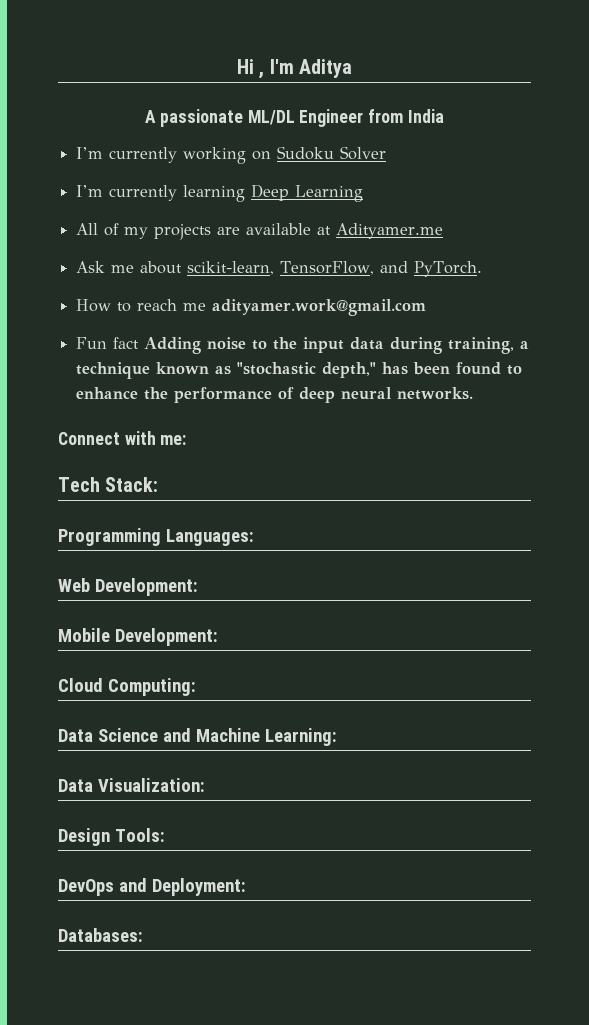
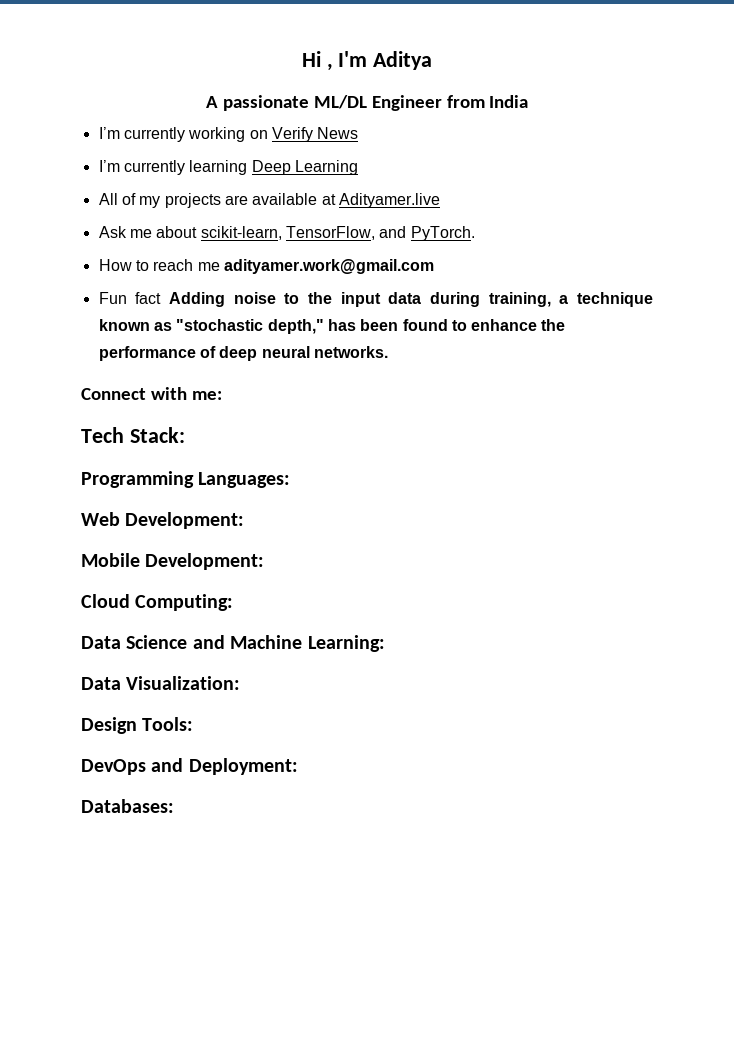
[277,146,387,160] Sudoku Solver -> [271,127,359,142] Verify News
[336,223,444,239] Adityamer.me -> [338,193,440,208] Adityamer.live

